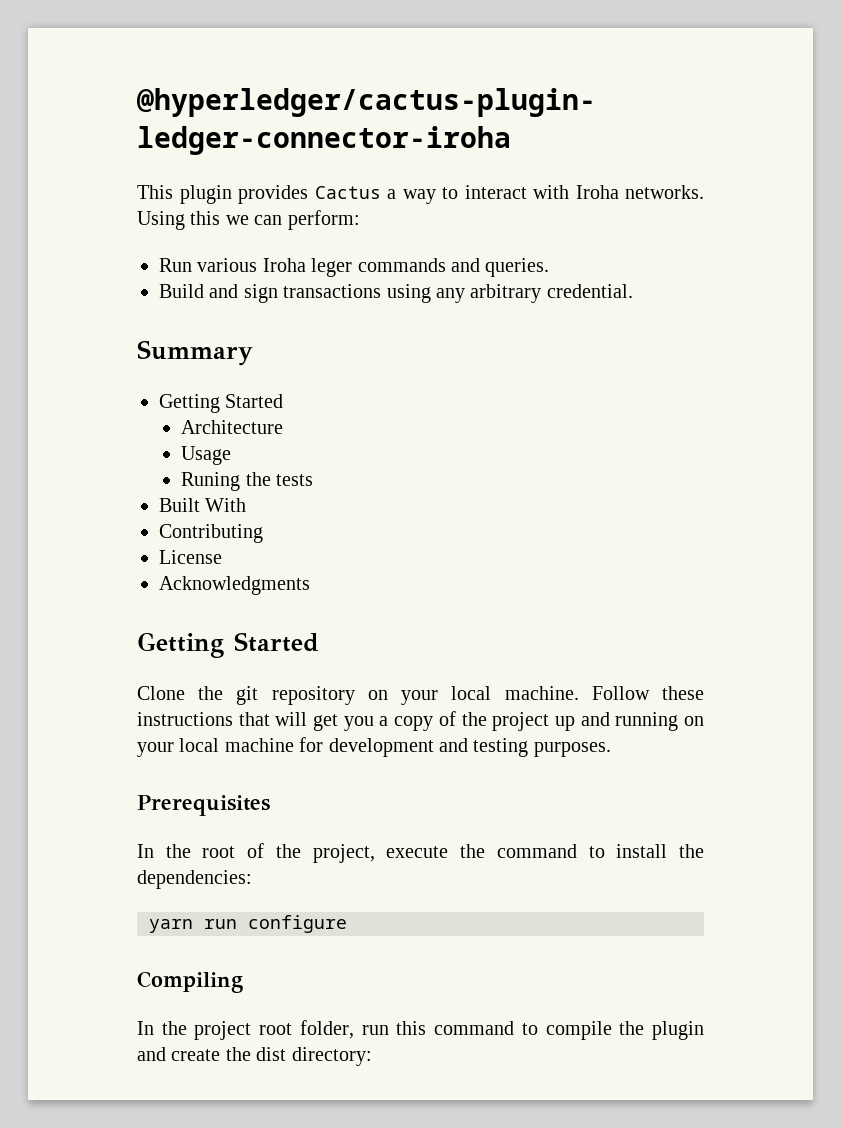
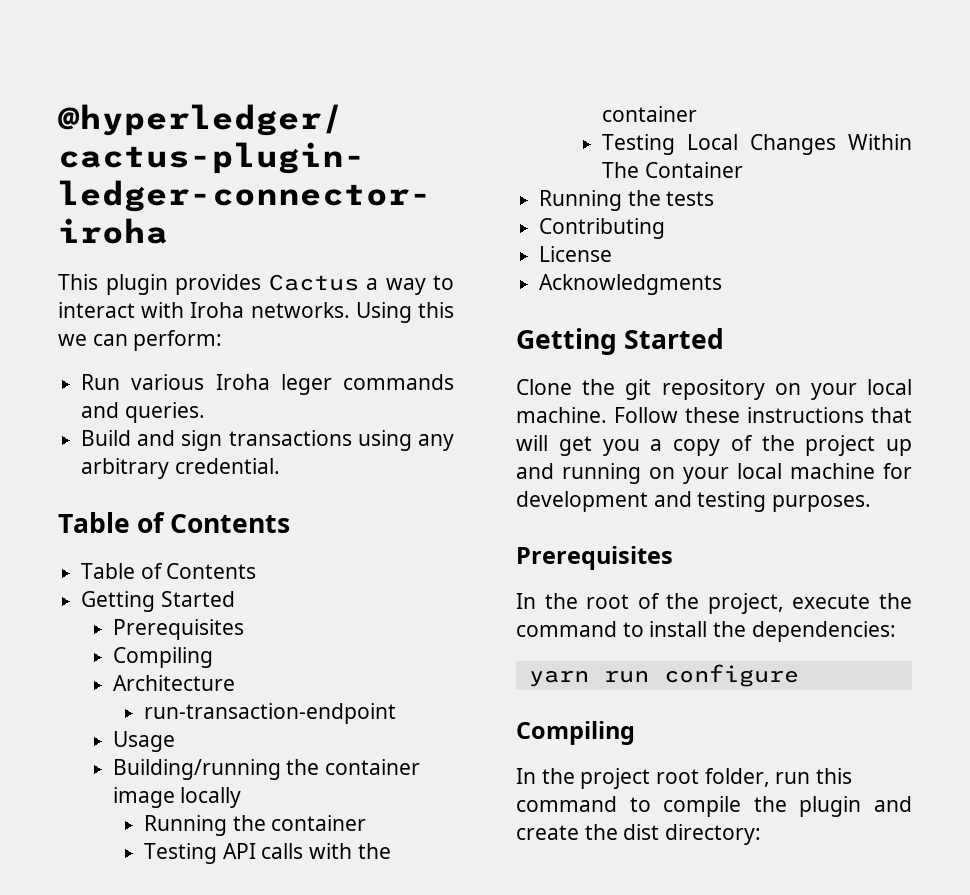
[137,340,253,366] [159,394,284,413] Summary // Getting Started -> [58,512,291,533] [81,563,257,579] [81,591,235,612] [112,619,244,640] [112,647,213,668] Table of Contents // Table of Contents // Getting Started // Prerequisites // Compiling
(284, 427) none -> [143,703,396,724] // run-transaction-endpoint
[181,472,241,491] Runing -> [112,759,420,780] [112,787,242,808] [143,815,367,836] [143,843,391,864] [601,106,697,122] [601,134,912,155] [601,162,743,178] [539,190,623,211] Building/running the container image locally // Running the container // Testing API calls with the container // Testing Local Changes Within The Container // Running
[159,498,247,512] // Built With -> (715, 198) none

